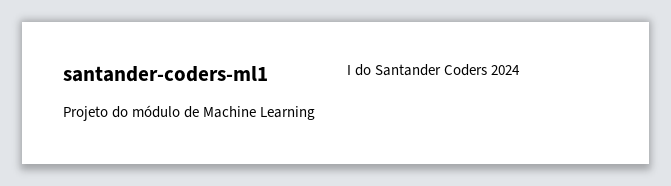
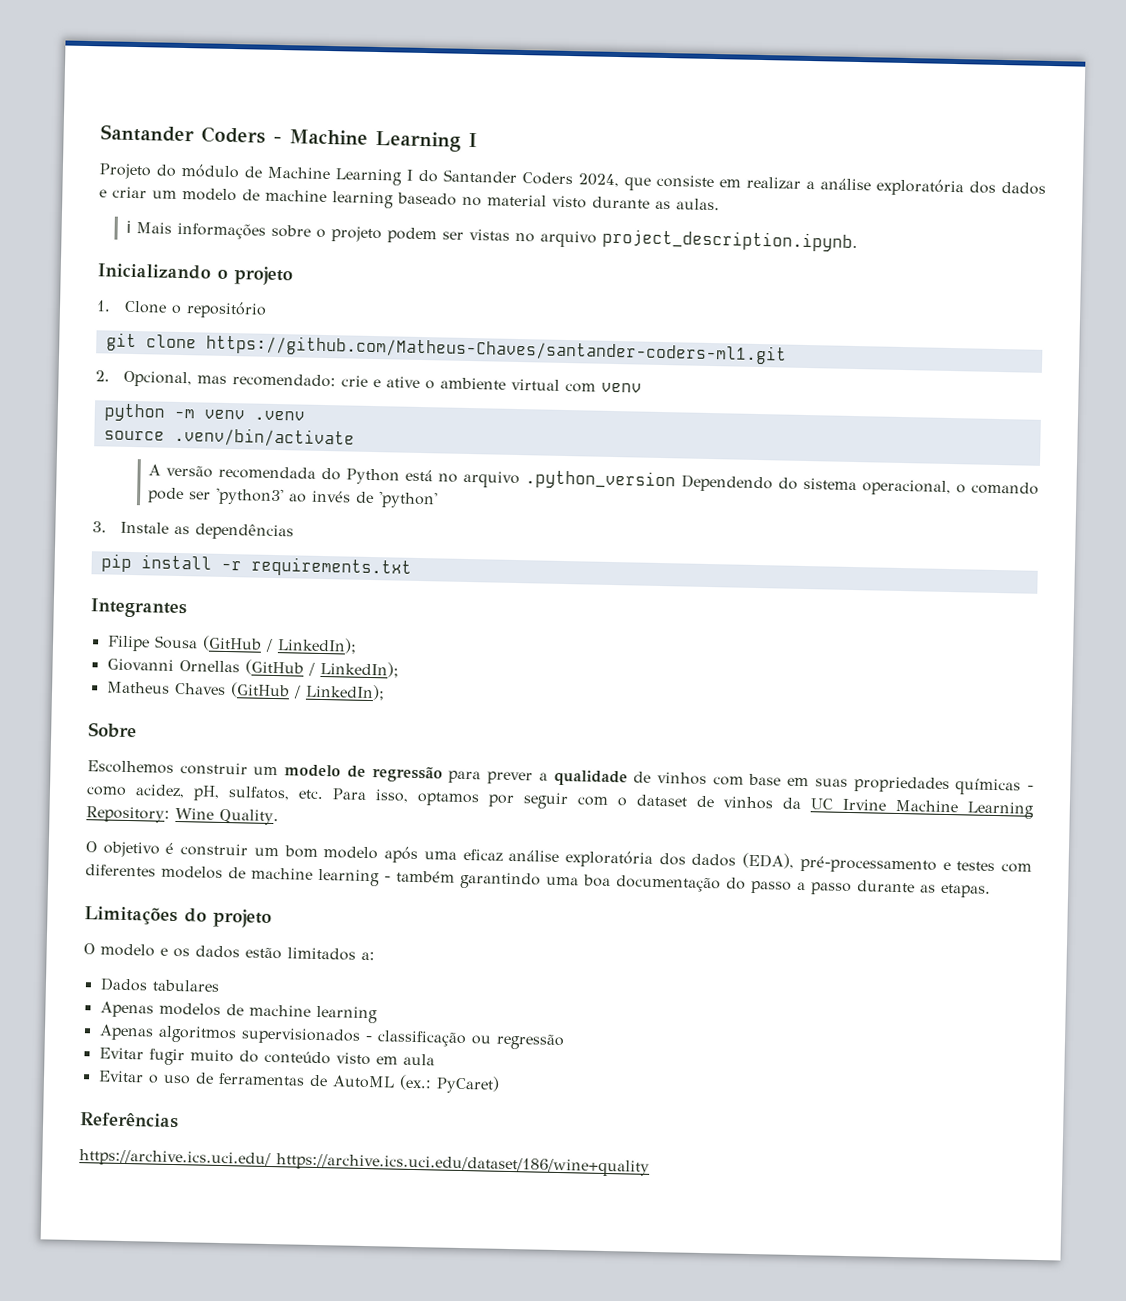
[63,66,268,82] santander-coders-ml1 -> [100,124,477,152] Santander Coders - Machine Learning I
[491,65,521,75] 2024 -> [578,173,1046,197] [99,186,720,211] [125,220,858,253] [97,263,293,286] [96,300,267,319] [105,332,787,365] [95,370,642,393] [103,403,305,422] [103,426,355,448] [148,464,1040,497] [147,487,439,509] [92,521,294,541] [100,553,412,578] [90,598,187,619] [106,635,357,654] [106,658,399,678] [106,681,385,701] [88,722,137,739] [87,760,1034,796] [86,784,1034,819] [86,806,279,826] [85,841,1032,874] [85,864,991,898] [84,906,272,928] [83,943,375,961] [99,977,220,992] [99,1001,378,1024] [98,1024,565,1051] [98,1047,435,1066] [97,1070,500,1094] [80,1112,179,1129] [79,1149,650,1177] 2024, que consiste em realizar a análise exploratória dos dados e criar um modelo de machine learning baseado no material visto durante as aulas. // ℹ Mais informações sobre o projeto podem ser vistas no arquivo project_description.ipynb. // Inicializando o projeto // 1. Clone o repositório // git clone https://github.com/Matheus-Chaves/santander-coders-ml1.git // 2. Opcional, mas recomendado: crie e ative o ambiente virtual com venv // python -m venv .venv // source .venv/bin/activate // A versão recomendada do Python está no arquivo .python_version Dependendo do sistema operacional, o comando pode ser 'python3' ao invés de 'python' // 3. Instale as dependências // pip install -r requirements.txt // Integrantes // Filipe Sousa (GitHub / LinkedIn); // Giovanni Ornellas (GitHub / LinkedIn); // Matheus Chaves (GitHub / LinkedIn); // Sobre // Escolhemos construir um modelo de regressão para prever a qualidade de vinhos com base em suas propriedades químicas - como acidez, pH, sulfatos, etc. Para isso, optamos por seguir com o dataset de vinhos da UC Irvine Machine Learning Repository: Wine Quality. // O objetivo é construir um bom modelo após uma eficaz análise exploratória dos dados (EDA), pré-processamento e testes com diferentes modelos de machine learning - também garantindo uma boa documentação do passo a passo durante as etapas. // Limitações do projeto // O modelo e os dados estão limitados a: // Dados tabulares // Apenas modelos de machine learning // Apenas algoritmos supervisionados - classificação ou regressão // Evitar fugir muito do conteúdo visto em aula // Evitar o uso de ferramentas de AutoML (ex.: PyCaret) // Referências // https://archive.ics.uci.edu/ https://archive.ics.uci.edu/dataset/186/wine+quality

